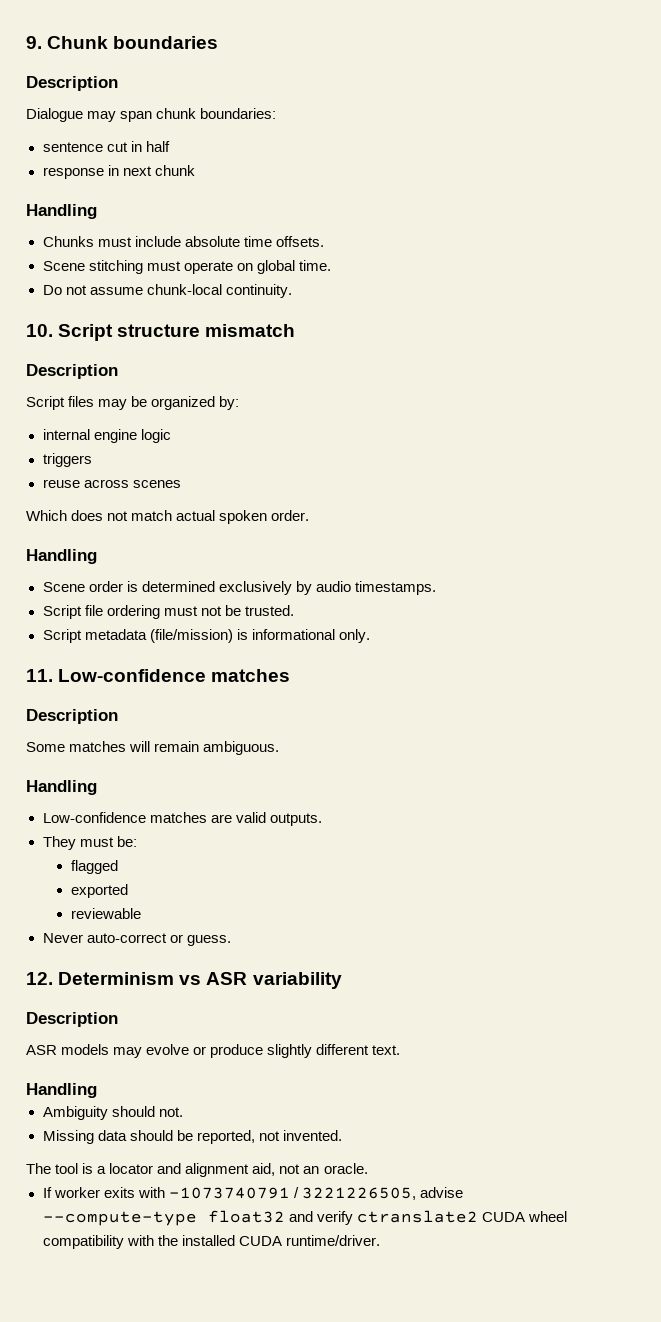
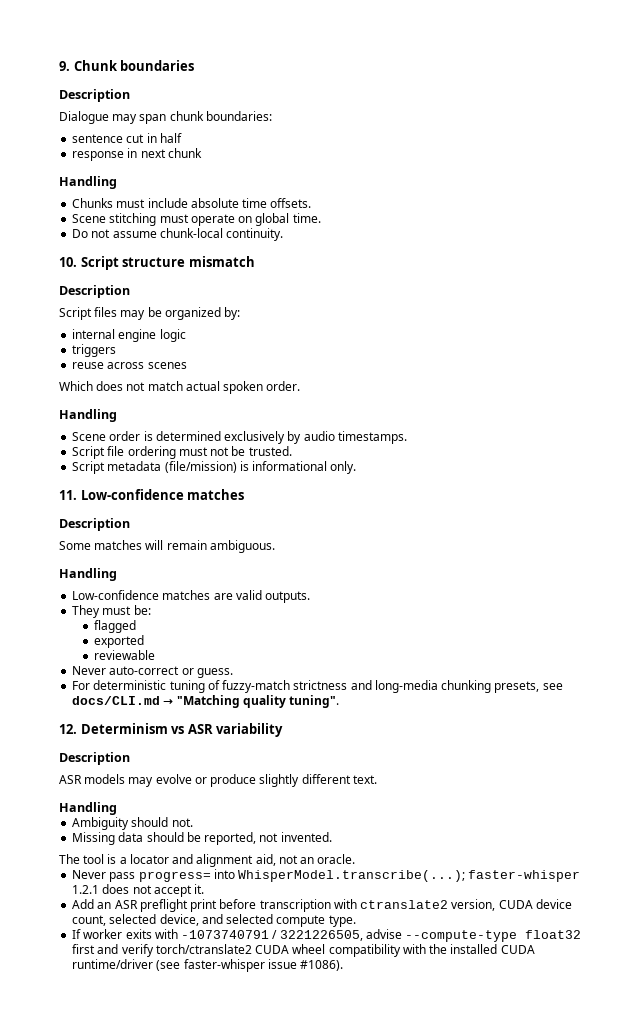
(231, 940) none -> [72,680,563,693] [72,695,340,708] // For deterministic tuning of fuzzy-match strictness and long-media chunking presets, see docs/CLI.md → "Matching quality tuning".
(368, 1168) none -> [72,869,581,882] [72,884,205,897] [72,899,572,912] [72,914,356,927] // Never pass progress= into WhisperModel.transcribe(...); faster-whisper 1.2.1 does not accept it. // Add an ASR preflight print before transcription with ctranslate2 version, CUDA device count, selected device, and selected compute type.
(285, 1216) none -> [72,944,96,954] first
[356,1210,478,1223] ctranslate2 -> [155,944,252,954] torch/ctranslate2
[285,1235,380,1246] runtime/driver. -> [72,959,344,972] runtime/driver (see faster-whisper issue #1086).

